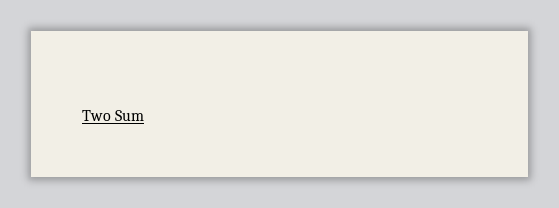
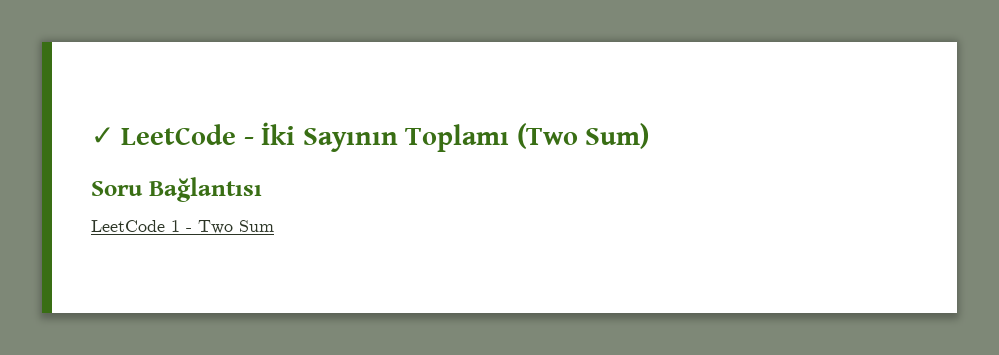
(82, 115) none -> [91,122,649,152] [91,177,262,202] [91,220,192,232] ✓ LeetCode - İki Sayının Toplamı (Two Sum) // Soru Bağlantısı // LeetCode 1 -

